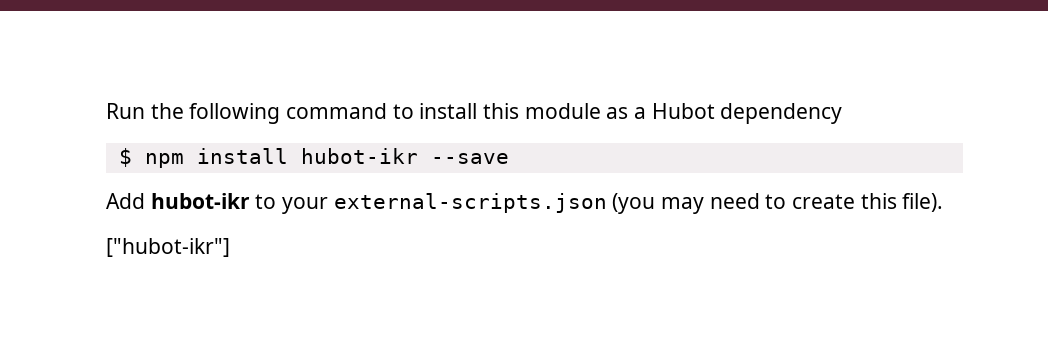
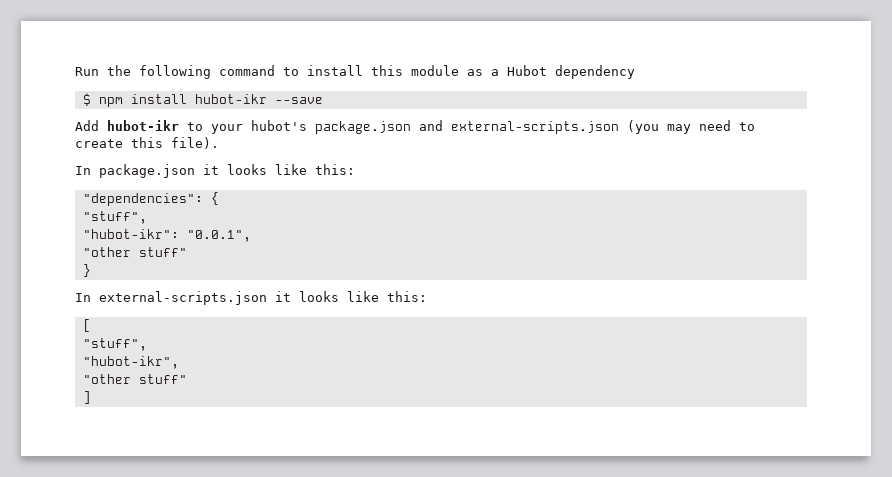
(329, 205) none -> [251,120,443,134] hubot's package.json and
[106,238,230,257] ["hubot-ikr"] -> [75,164,355,178] [82,192,219,206] [82,211,147,224] [82,229,251,242] [82,247,187,257] [82,264,91,277] [75,291,427,305] [82,319,91,332] [82,338,147,351] [82,356,179,369] [82,374,187,384] [82,391,91,404] In package.json it looks like this: // "dependencies": { // "stuff", // "hubot-ikr": "0.0.1", // "other stuff" // } // In external-scripts.json it looks like this: // [ // "stuff", // "hubot-ikr", // "other stuff" // ]

